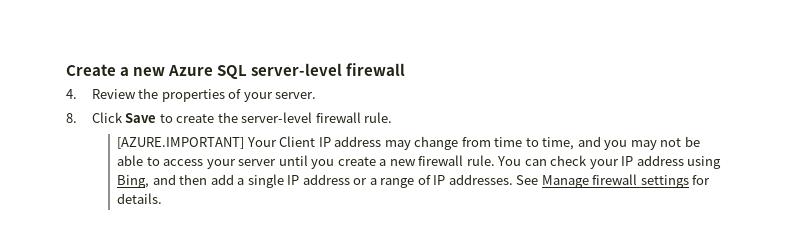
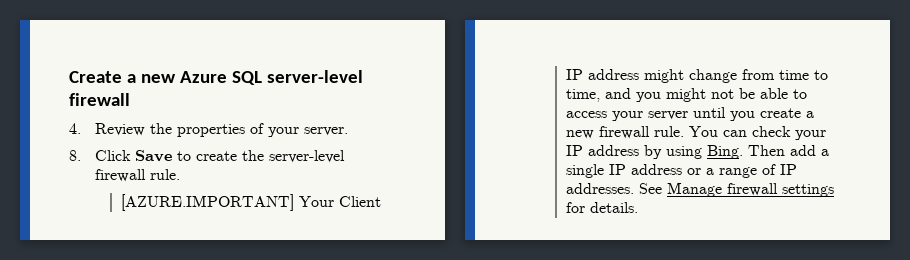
[384,140,411,150] may -> [643,69,684,83] might
[630,140,657,150] may -> [665,88,706,102] might
[687,156,722,169] [116,174,208,188] using Bing, and then -> [643,145,785,159] by using Bing. Then

